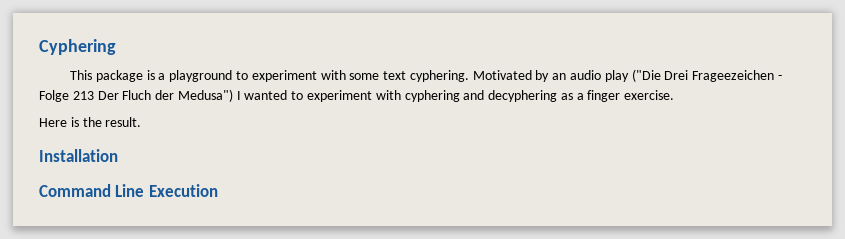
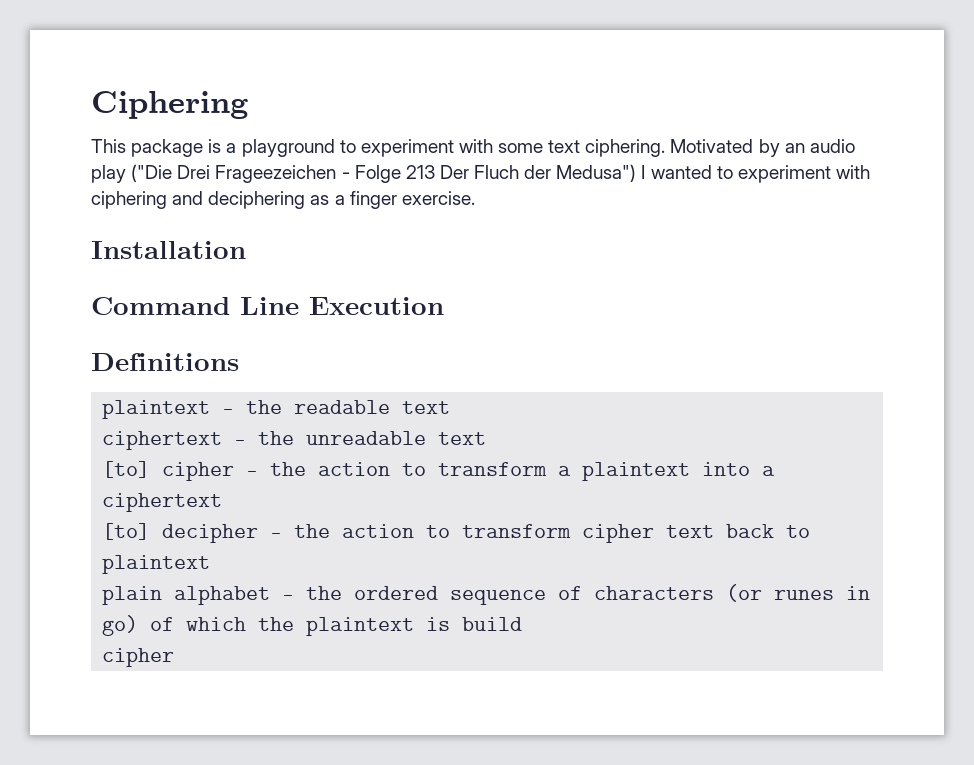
[39,39,116,55] Cyphering -> [91,91,248,119] Ciphering
[409,70,469,82] cyphering. -> [585,139,666,157] ciphering.
[404,90,558,102] cyphering and decyphering -> [91,191,306,209] ciphering and deciphering
[39,117,142,127] // Here is the result. -> (475, 198) none
(218, 190) none -> [91,353,239,371] [102,400,451,419] [102,431,487,450] [102,461,776,481] [102,493,223,512] [102,523,811,543] [102,555,211,574] [102,584,871,605] [102,615,523,636] [102,648,175,667] // Definitions // plaintext - the readable text // ciphertext - the unreadable text // [to] cipher - the action to transform a plaintext into a ciphertext // [to] decipher - the action to transform cipher text back to plaintext // plain alphabet - the ordered sequence of characters (or runes in go) of which the plaintext is build // cipher

